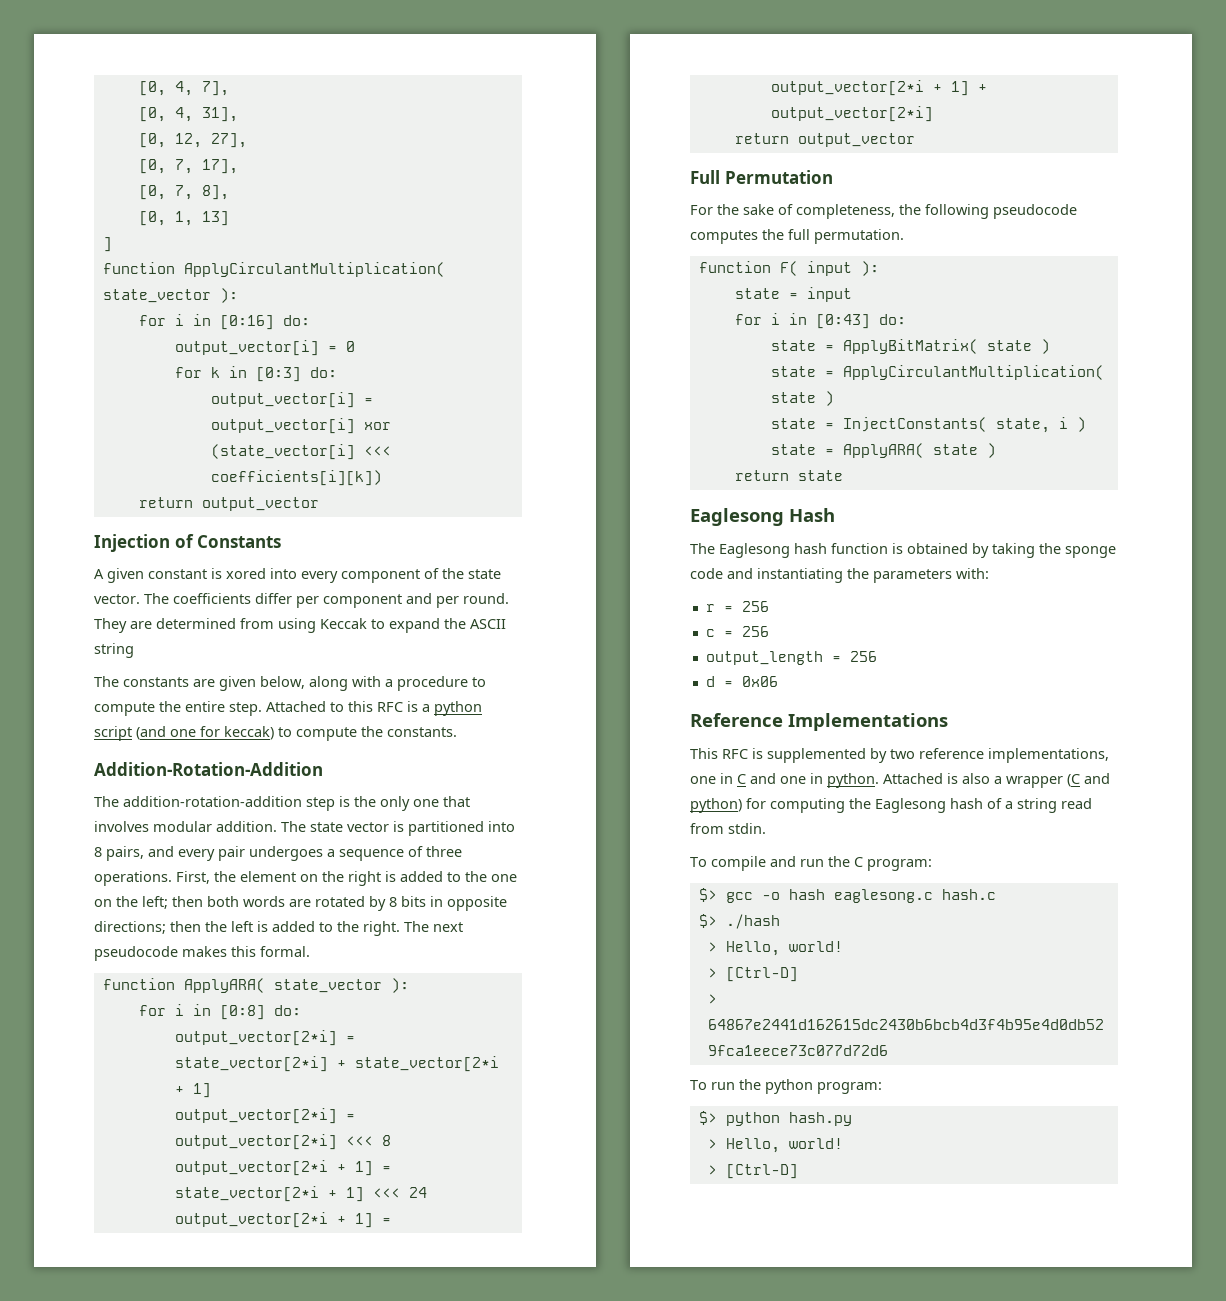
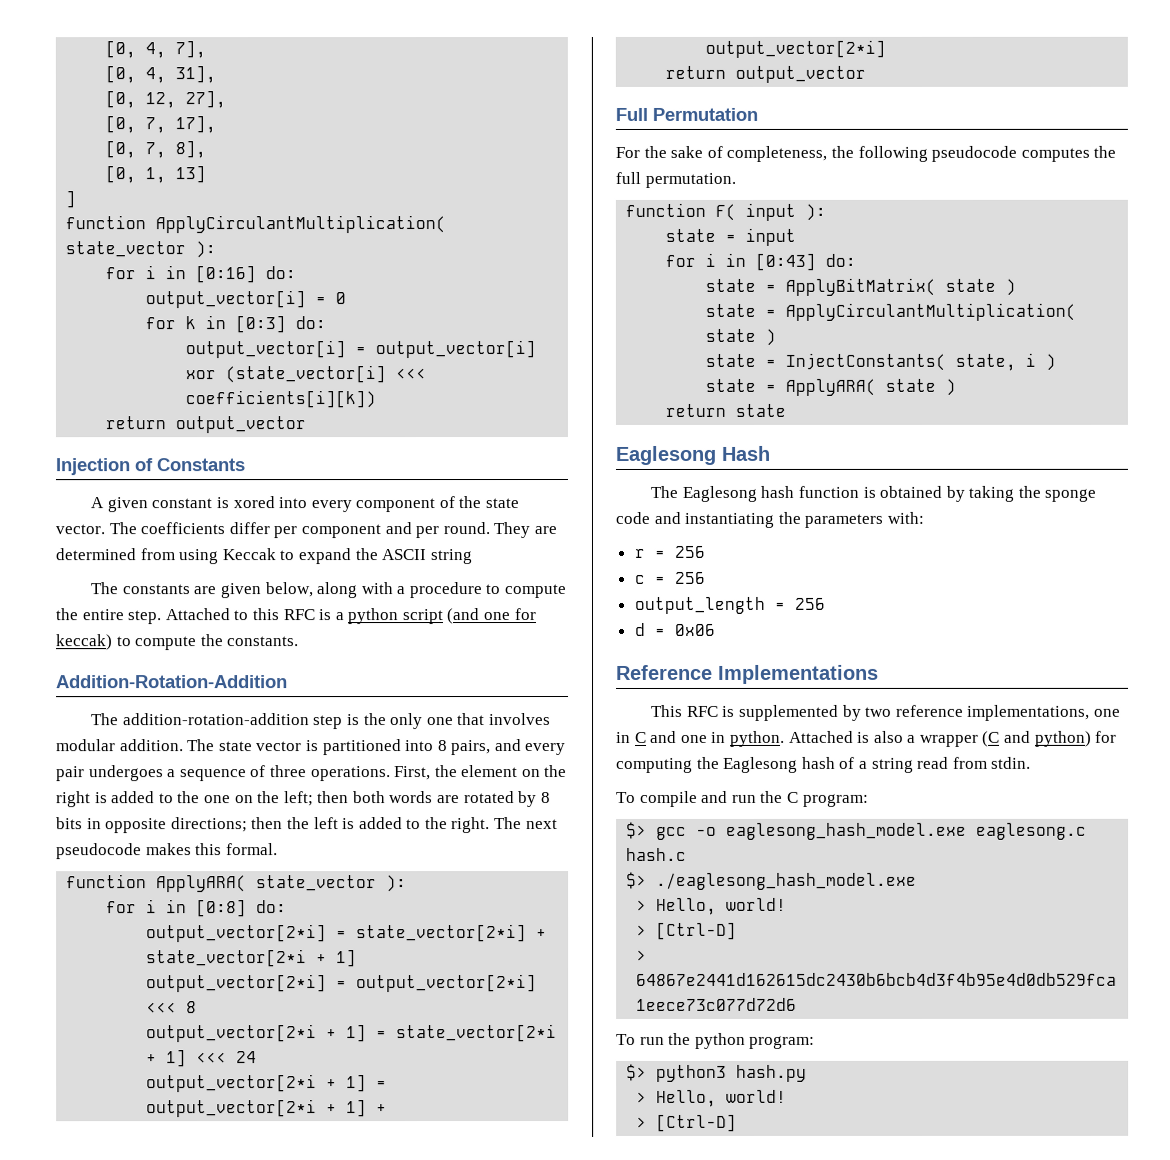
[788,889,825,900] hash -> [726,822,968,840] eaglesong_hash_model.exe
[725,914,780,929] ./hash -> [656,872,918,890] ./eaglesong_hash_model.exe
[725,1112,780,1126] python -> [656,1064,728,1082] python3

